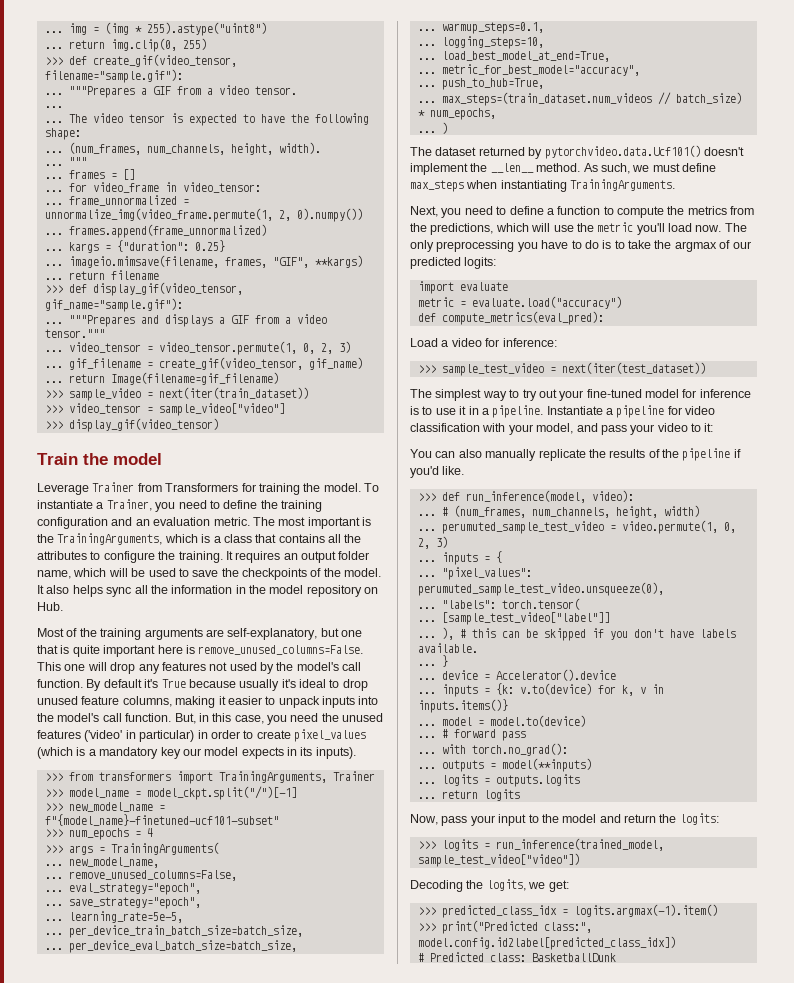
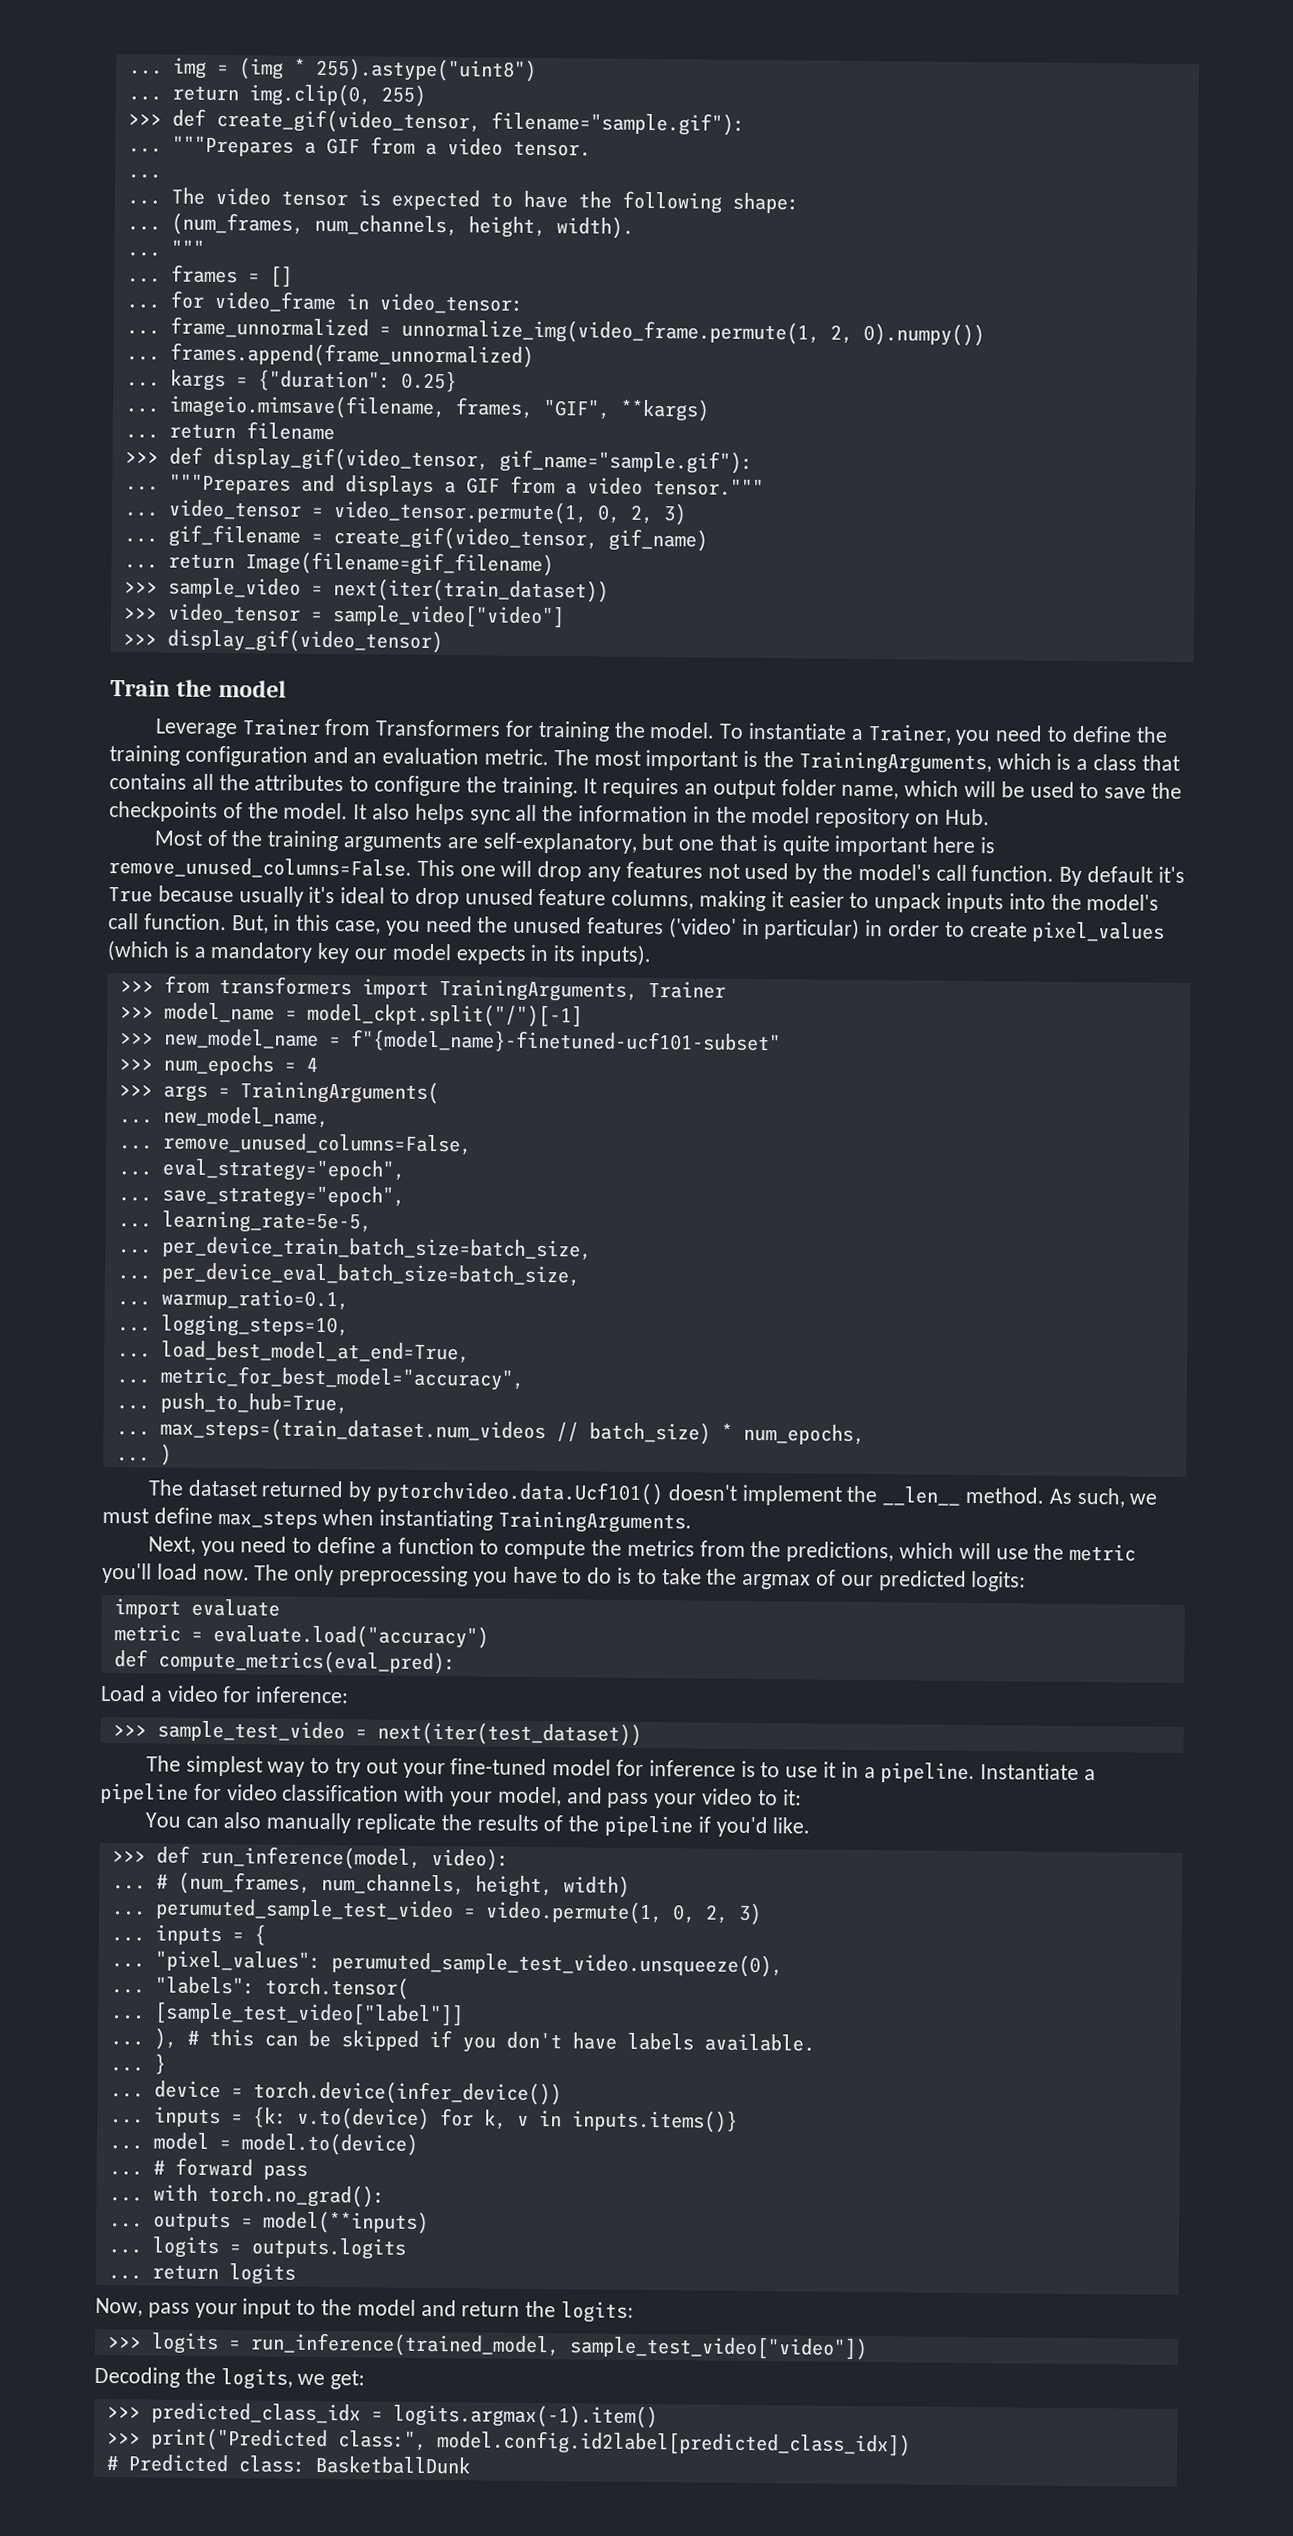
[441,22,544,34] warmup_steps=0.1, -> [160,1288,349,1311] warmup_ratio=0.1,
[495,669,616,681] Accelerator().device -> [252,2080,562,2106] torch.device(infer_device())

